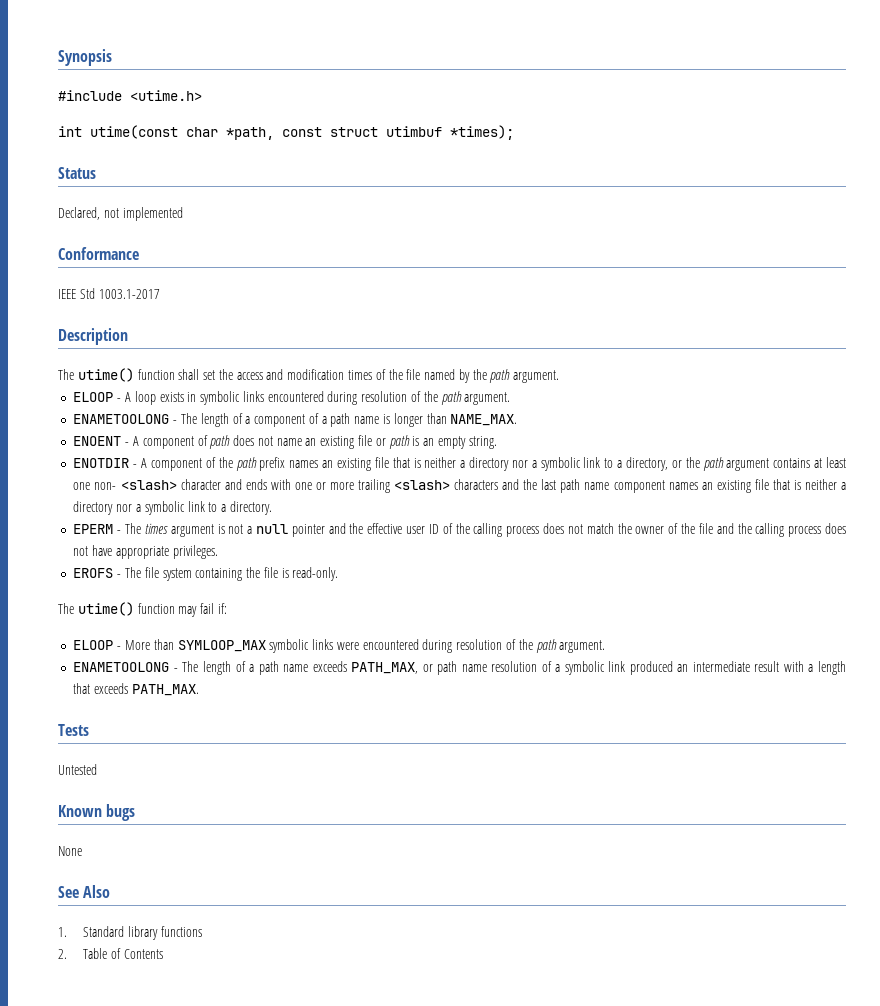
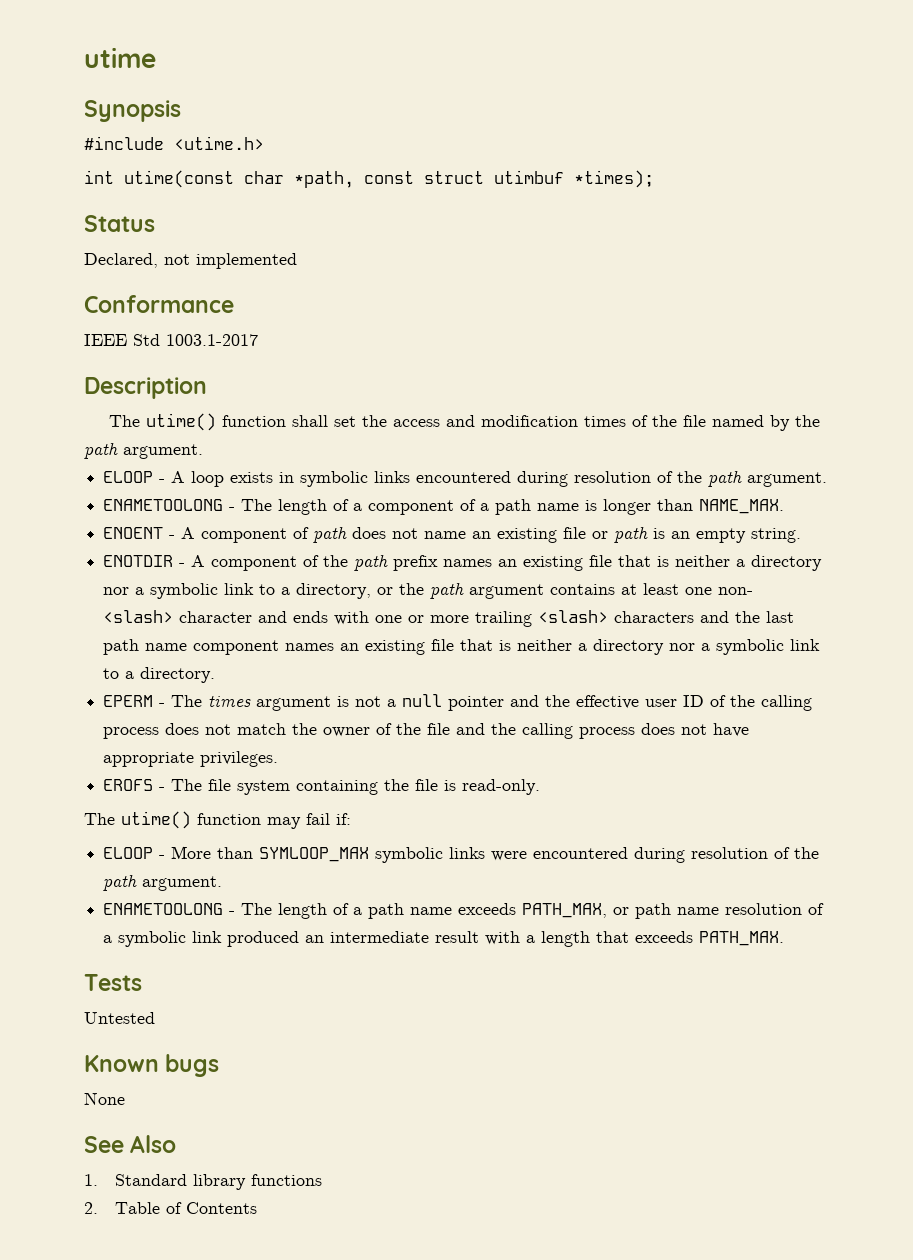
(58, 57) none -> [84,47,156,68] utime //

